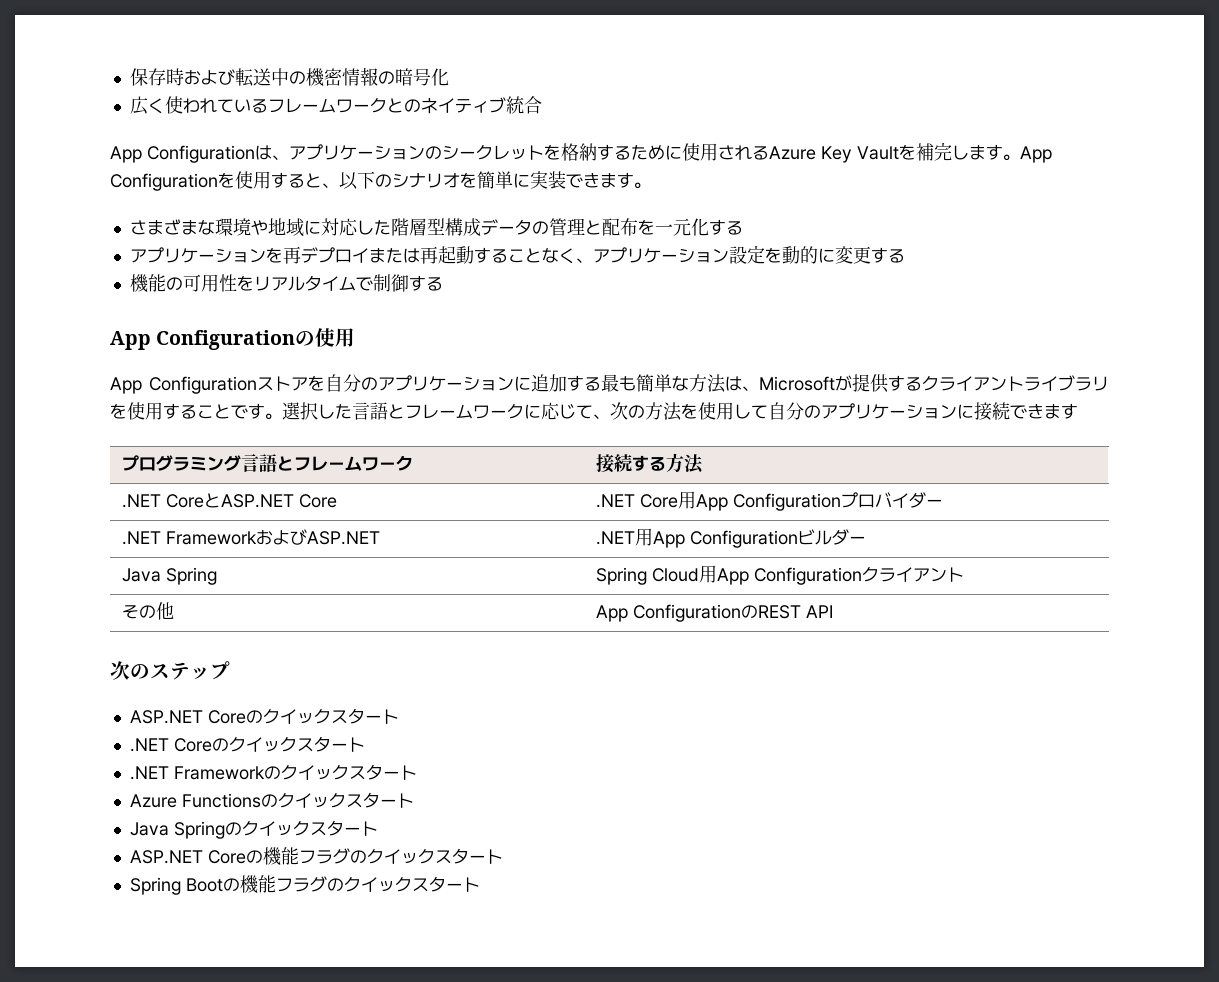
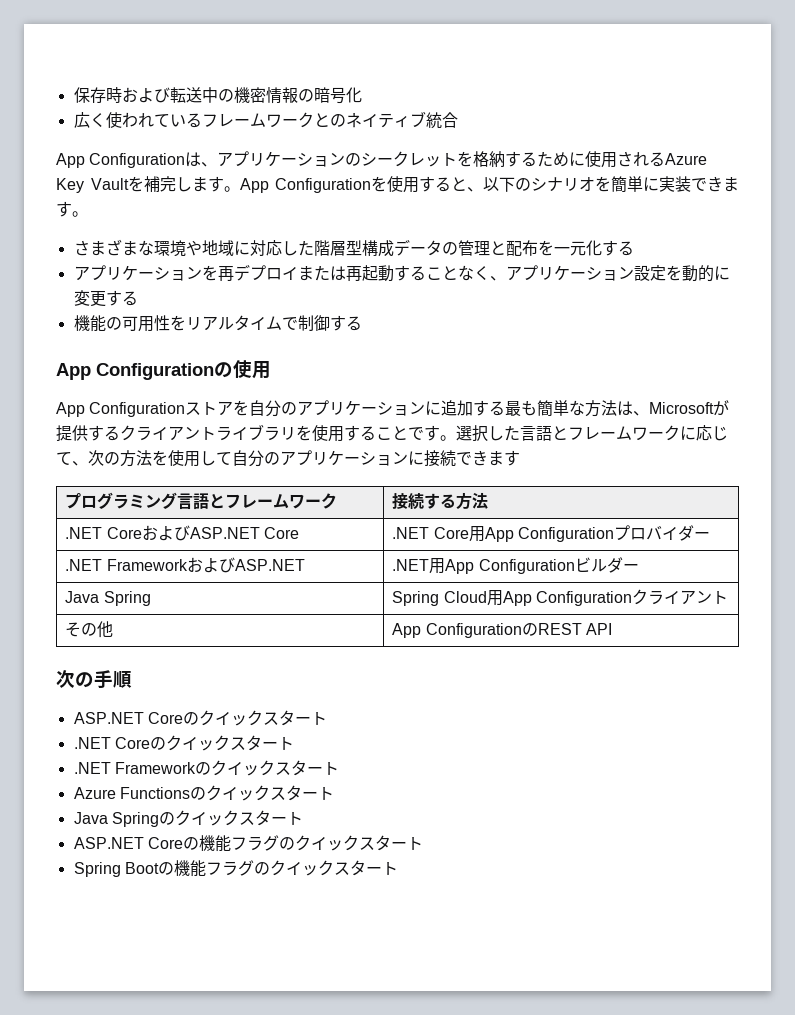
[203,493,221,508] と -> [141,525,190,541] および
[150,661,230,680] ステップ -> [94,670,132,689] 手順

